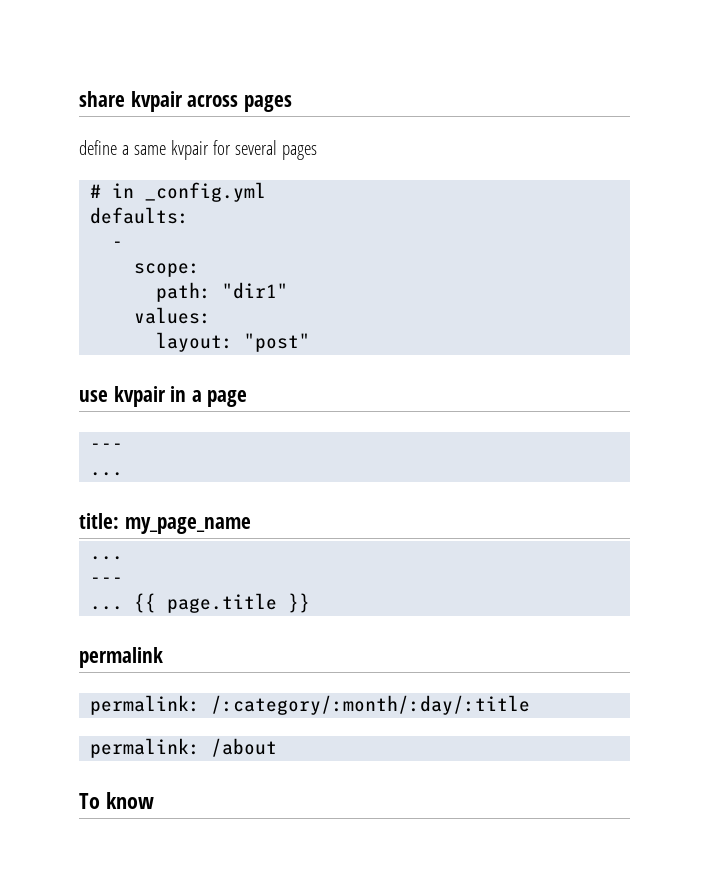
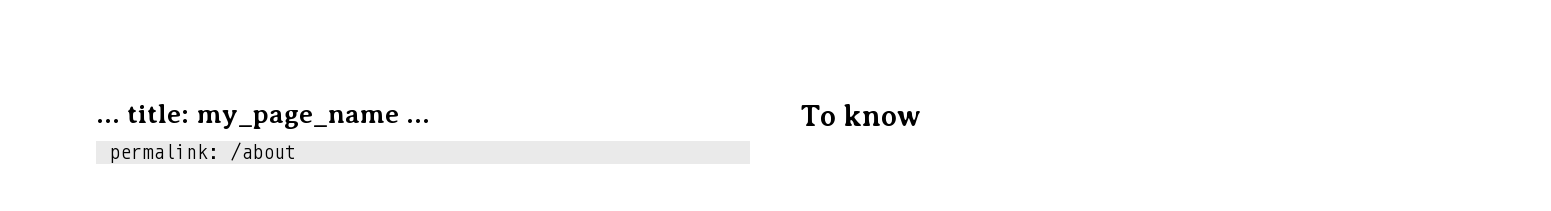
[79,91,292,112] [79,140,317,160] [90,182,267,202] [90,207,190,224] [112,241,124,248] [134,263,201,277] [156,282,289,302] [134,307,212,324] [156,332,311,352] [79,386,248,407] [90,443,124,450] [90,472,124,476] share kvpair across pages // define a same kvpair for several pages // # in _config.yml // defaults: // - // scope: // path: "dir1" // values: // layout: "post" // use kvpair in a page // --- // ... // -> [96,119,120,123] ...
[90,556,124,560] [90,577,124,584] [90,593,311,613] [79,647,163,668] [90,695,531,715] // ... // --- // ... {{ page.title }} // permalink // permalink: /:category/:month/:day/:title -> [405,119,430,123] ...

